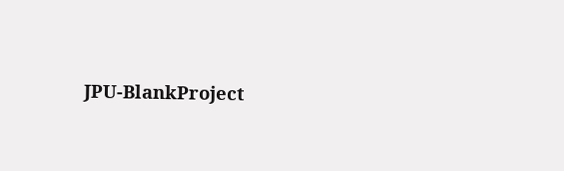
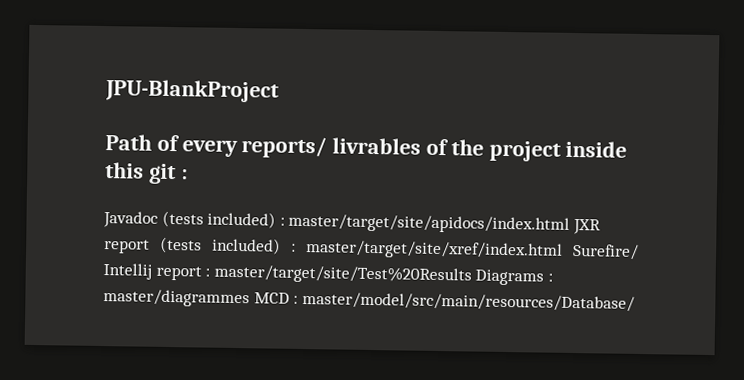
(245, 94) none -> [105,134,628,162] [105,162,188,185] [103,210,601,235] [104,236,639,260] [103,263,553,286] [103,289,635,312] // Path of every reports/ livrables of the project inside this git : // Javadoc (tests included) : master/target/site/apidocs/index.html JXR report (tests included) : master/target/site/xref/index.html Surefire/ Intellij report : master/target/site/Test%20Results Diagrams : master/diagrammes MCD : master/model/src/main/resources/Database/

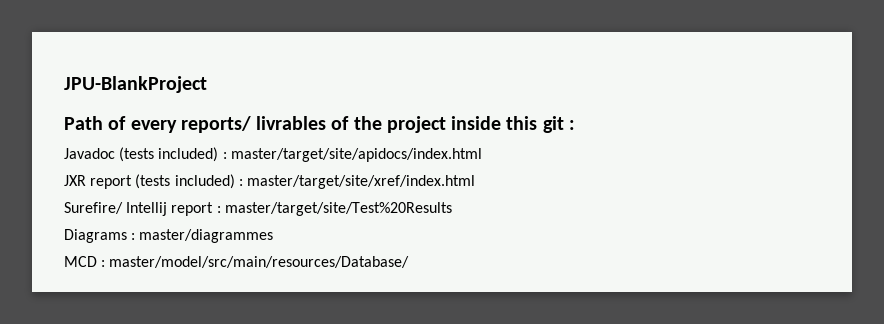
(571, 223) none -> (482, 155) //
(563, 250) none -> (475, 182) //
(472, 274) none -> (452, 209) //
(250, 298) none -> (274, 236) //

